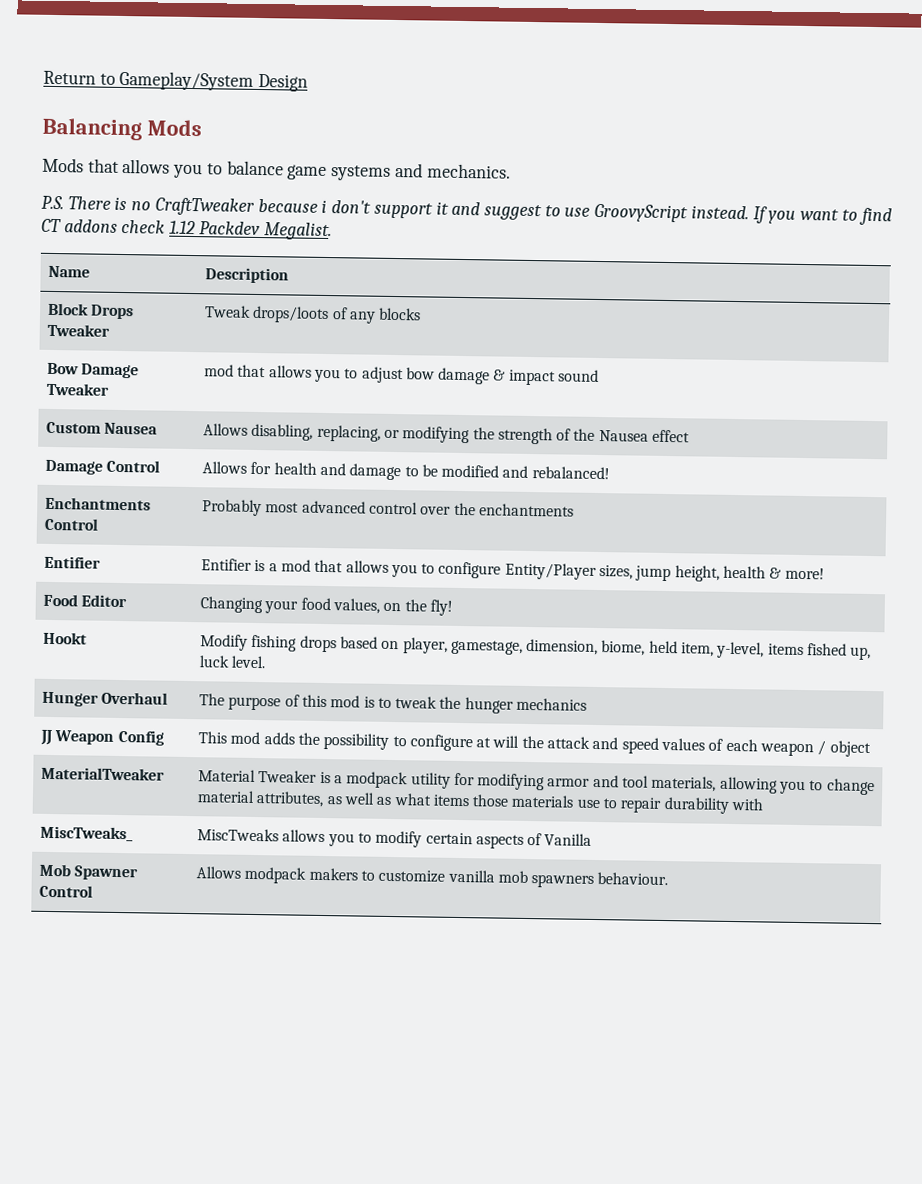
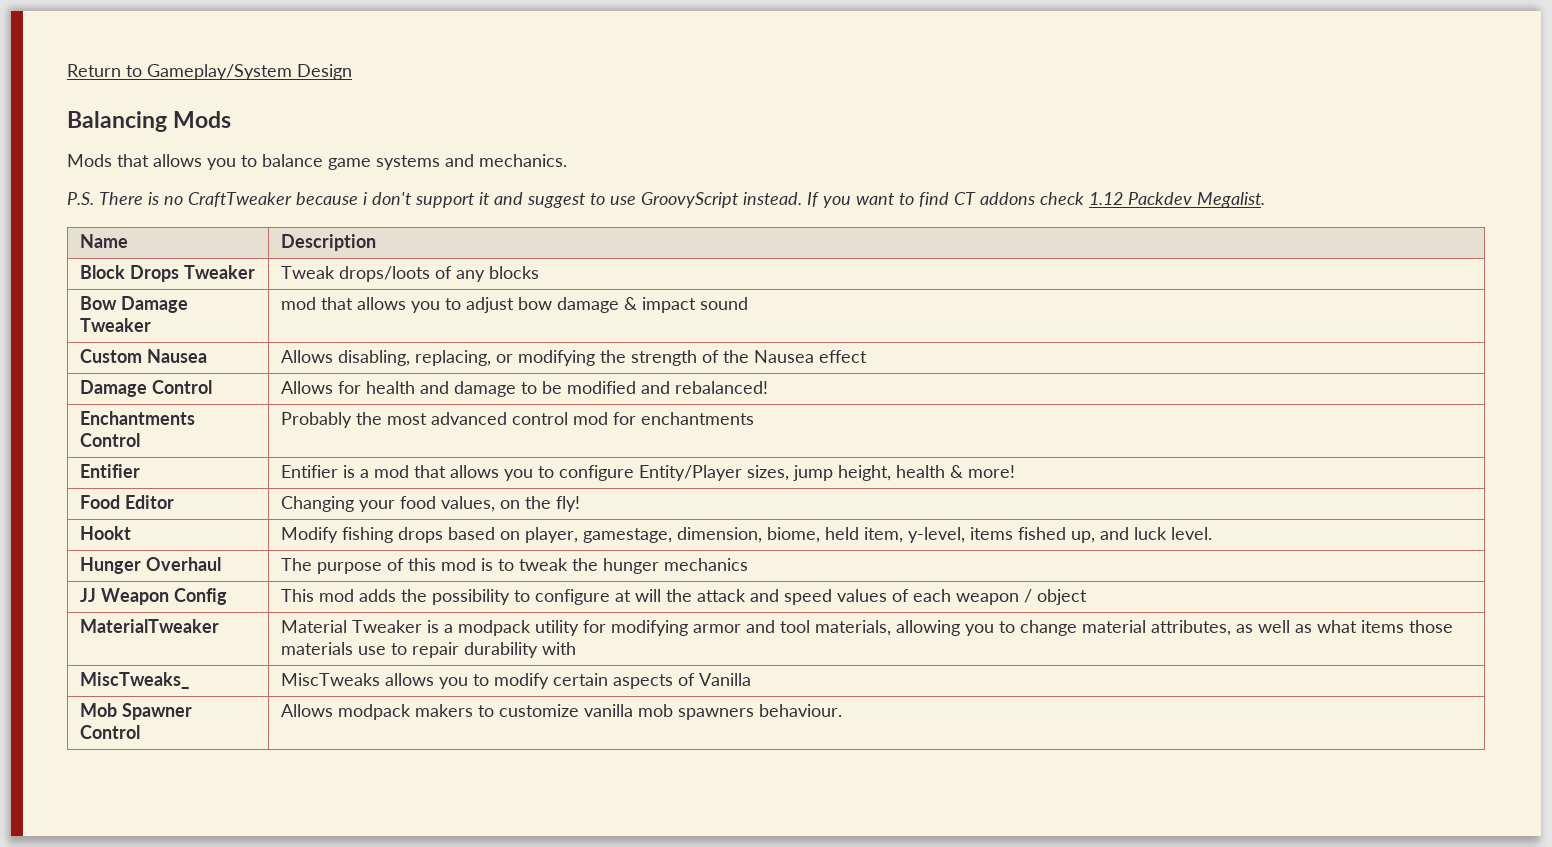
(262, 508) none -> [355,412,382,425] the
[420,502,476,516] over the -> [572,412,636,425] mod for
(872, 653) none -> [1099,527,1129,540] and

